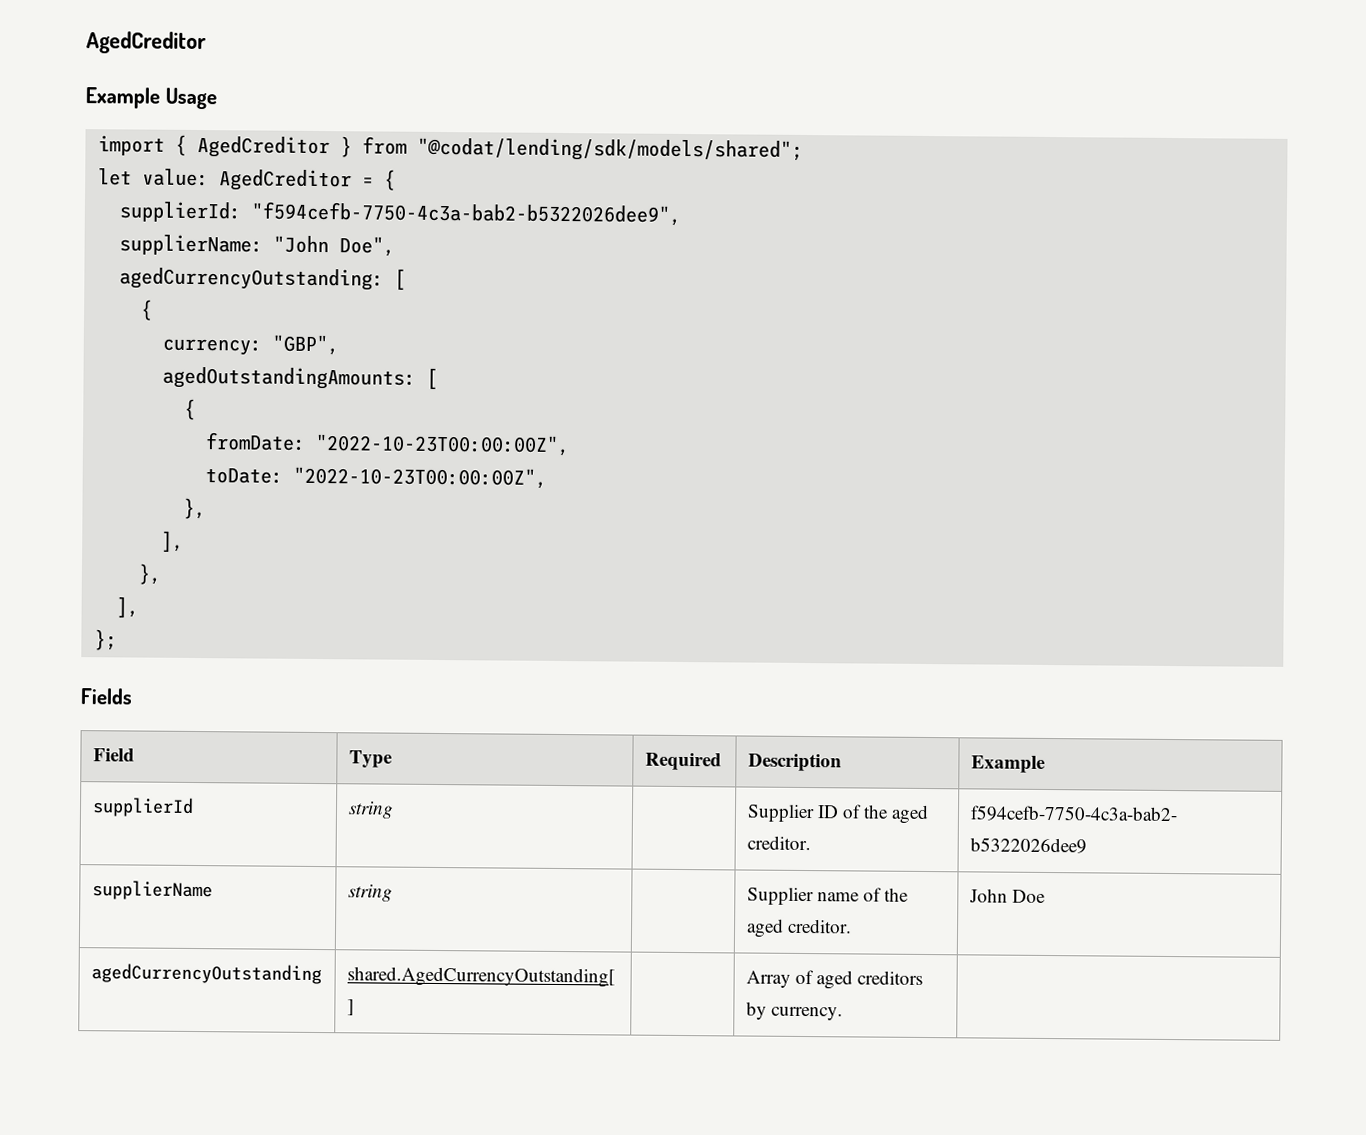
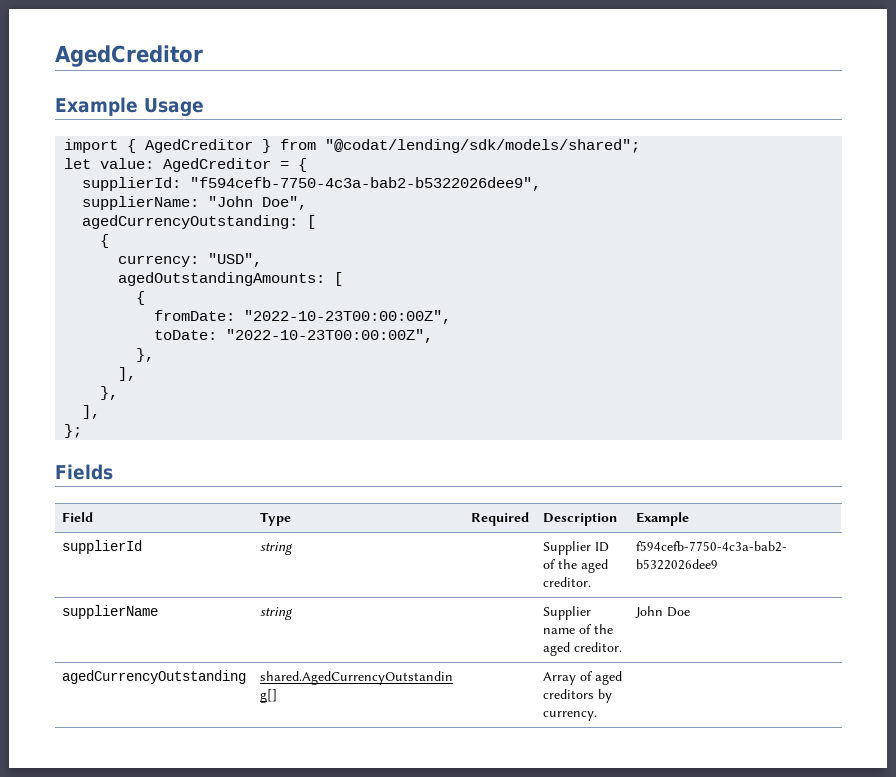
[271,334,339,356] "GBP", -> [208,253,263,267] "USD",

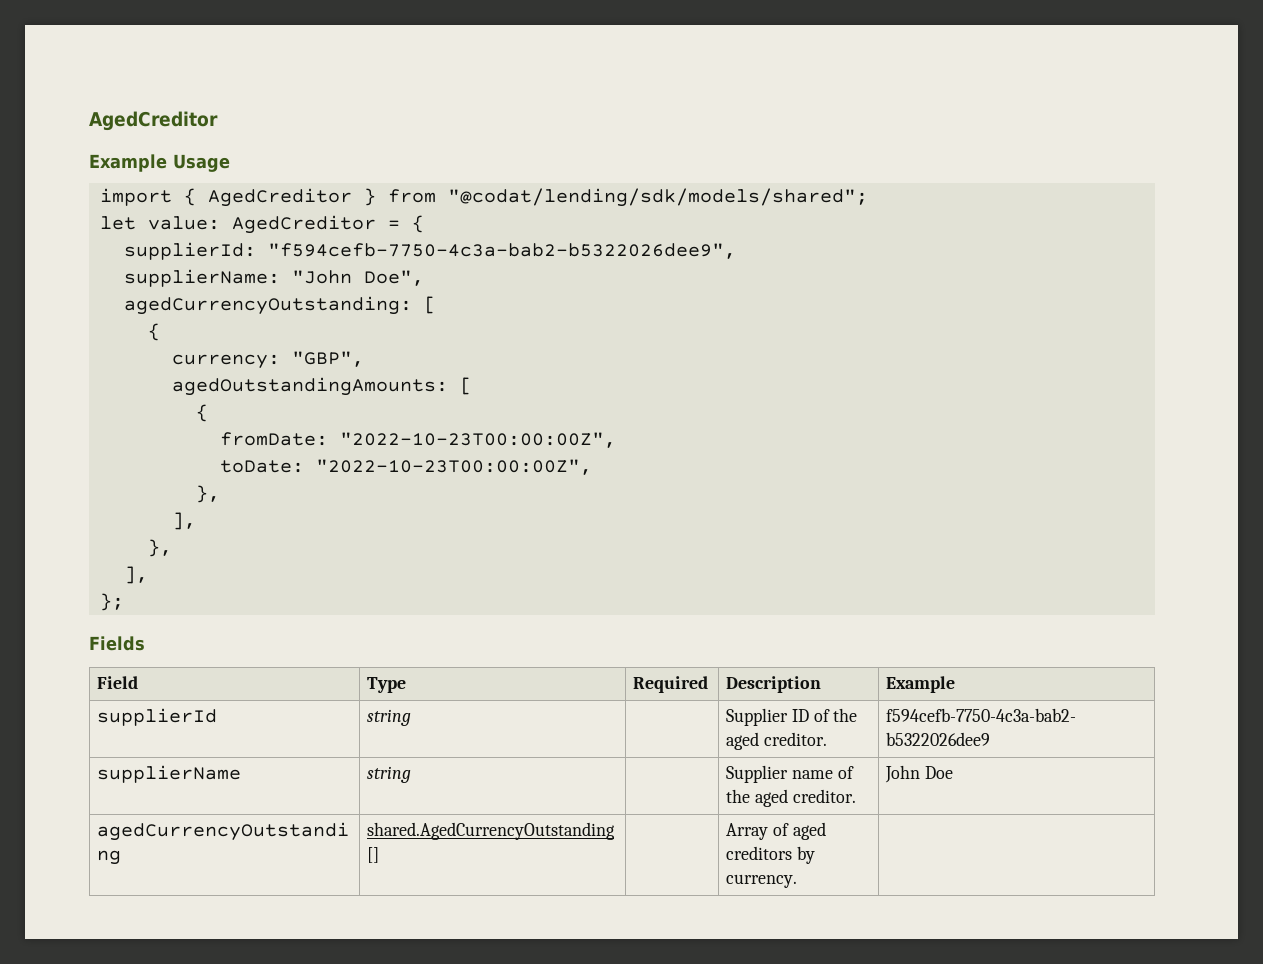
[208,253,263,267] "USD", -> [291,351,364,367] "GBP",

